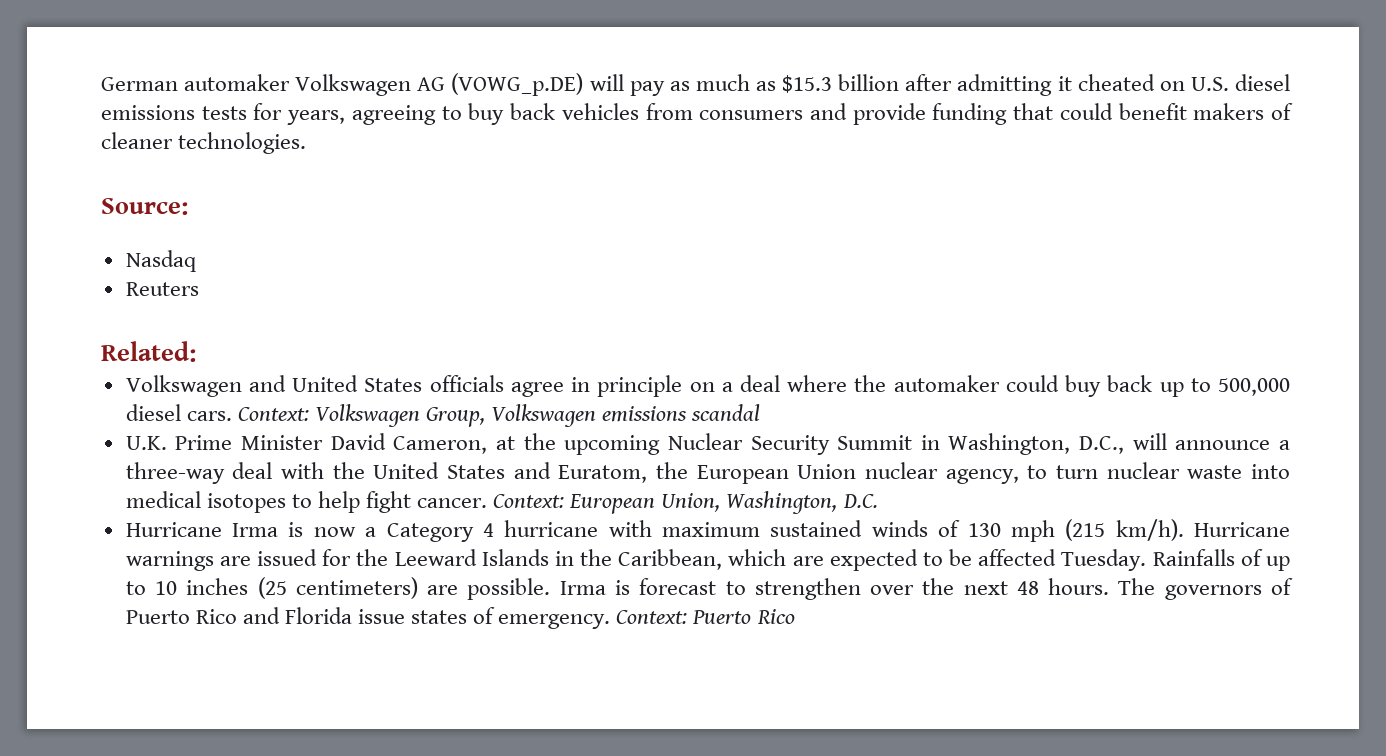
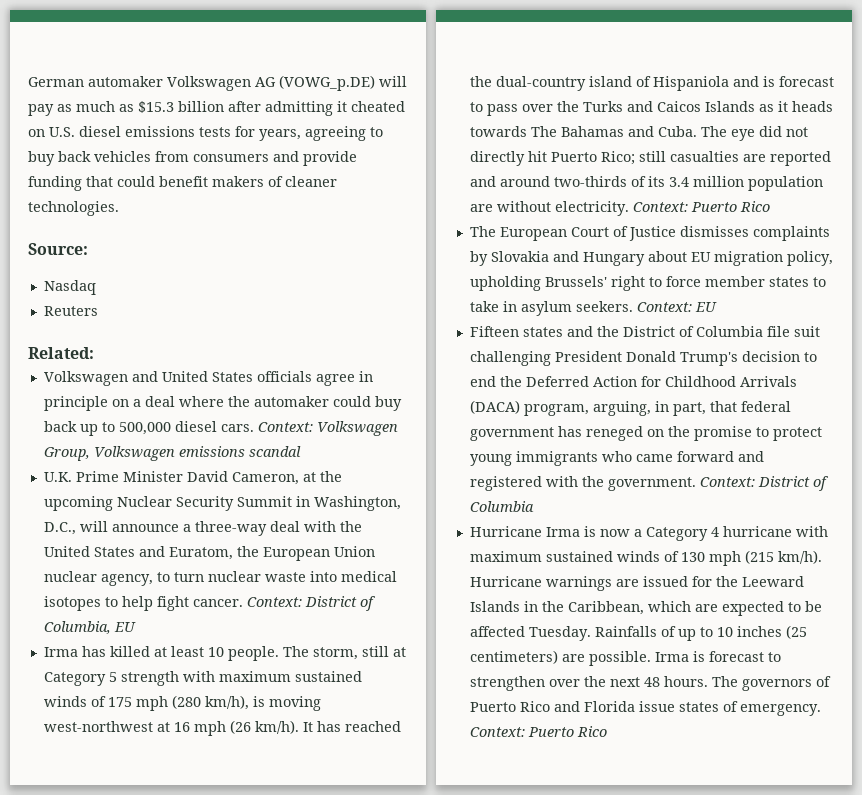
[569,491,878,514] European Union, Washington, D.C. -> [304,596,376,611] [43,621,136,634] [43,646,406,661] [43,671,362,686] [43,695,321,711] [43,720,401,736] [469,76,834,91] [469,101,833,116] [469,126,808,141] [469,151,831,166] [469,176,823,191] [469,201,770,216] [469,226,830,241] [469,251,833,266] [469,276,826,291] [469,301,717,316] [469,326,820,337] [469,351,817,366] [469,376,797,387] [469,400,791,416] [469,426,822,441] [469,451,764,466] [469,476,829,491] [469,501,534,512] District of Columbia, EU // Irma has killed at least 10 people. The storm, still at Category 5 strength with maximum sustained winds of 175 mph (280 km/h), is moving west-northwest at 16 mph (26 km/h). It has reached the dual-country island of Hispaniola and is forecast to pass over the Turks and Caicos Islands as it heads towards The Bahamas and Cuba. The eye did not directly hit Puerto Rico; still casualties are reported and around two-thirds of its 3.4 million population are without electricity. Context: Puerto Rico // The European Court of Justice dismisses complaints by Slovakia and Hungary about EU migration policy, upholding Brussels' right to force member states to take in asylum seekers. Context: EU // Fifteen states and the District of Columbia file suit challenging President Donald Trump's decision to end the Deferred Action for Childhood Arrivals (DACA) program, arguing, in part, that federal government has reneged on the promise to protect young immigrants who came forward and registered with the government. Context: District of Columbia

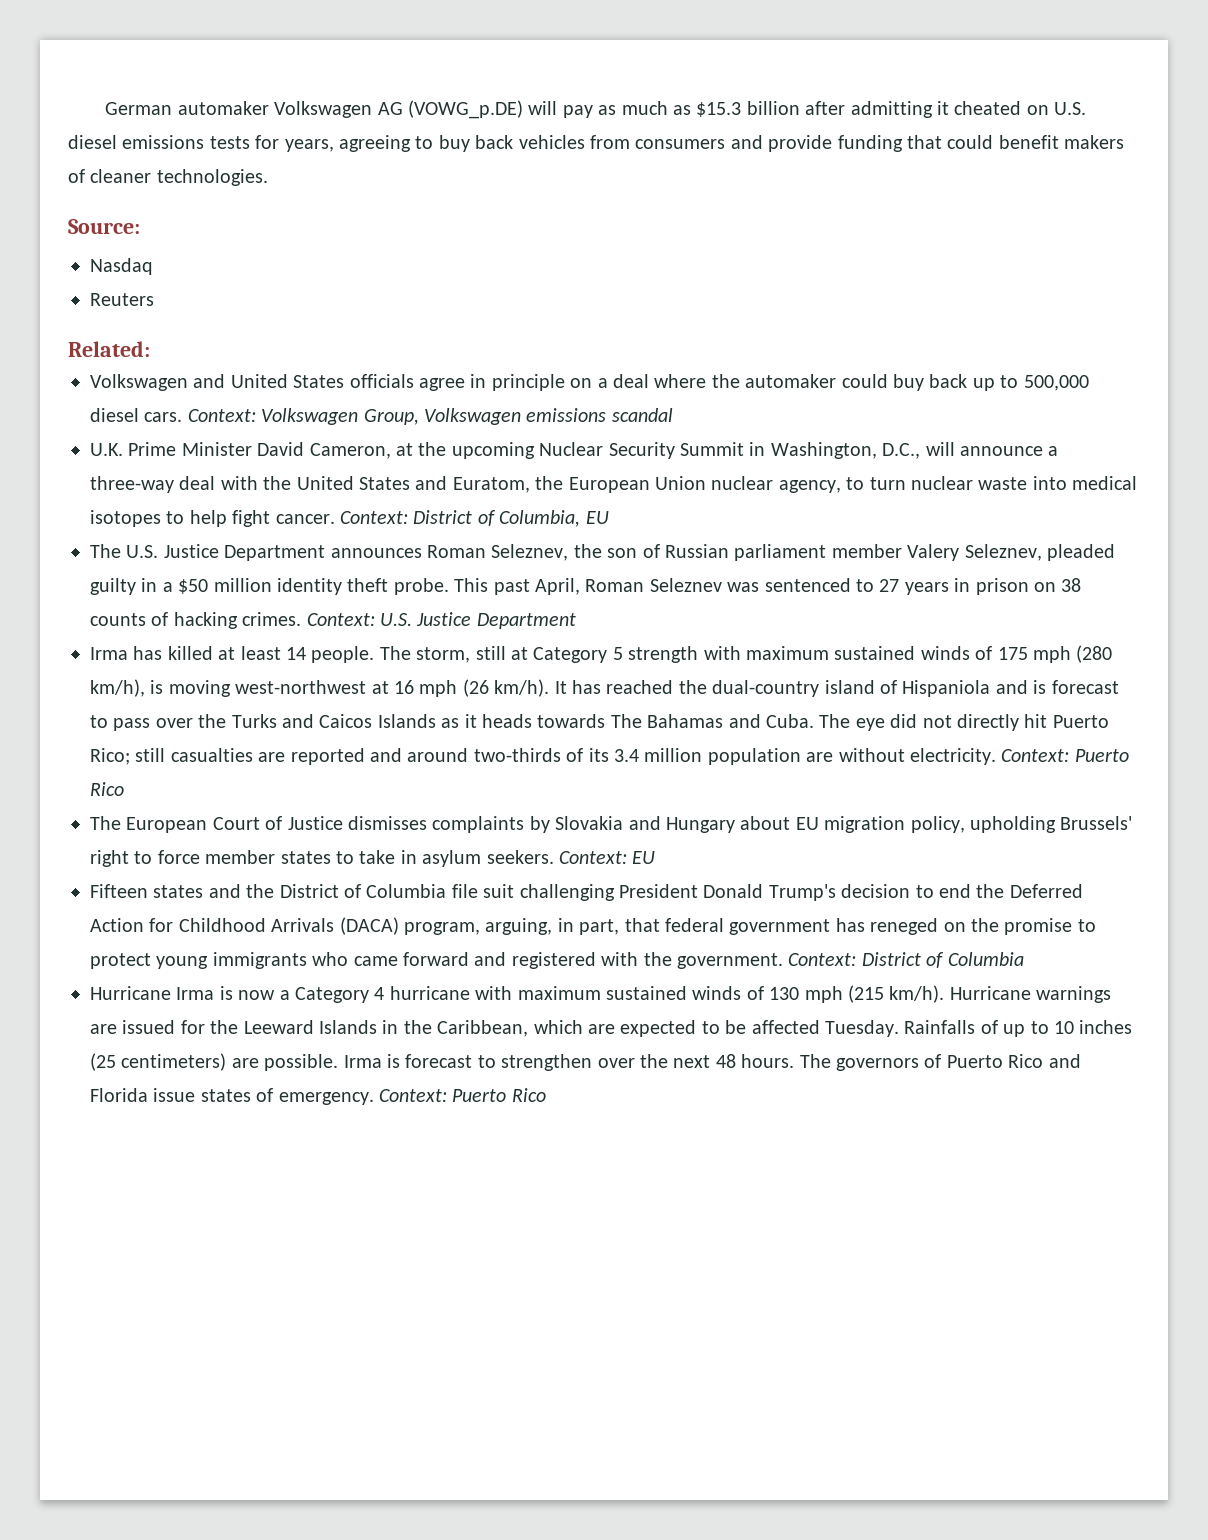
(136, 627) none -> [90,544,1115,561] [90,578,1082,595] [90,612,576,629] // The U.S. Justice Department announces Roman Seleznev, the son of Russian parliament member Valery Seleznev, pleaded guilty in a $50 million identity theft probe. This past April, Roman Seleznev was sentenced to 27 years in prison on 38 counts of hacking crimes. Context: U.S. Justice Department
[207,647,224,657] 10 -> [286,647,306,660] 14

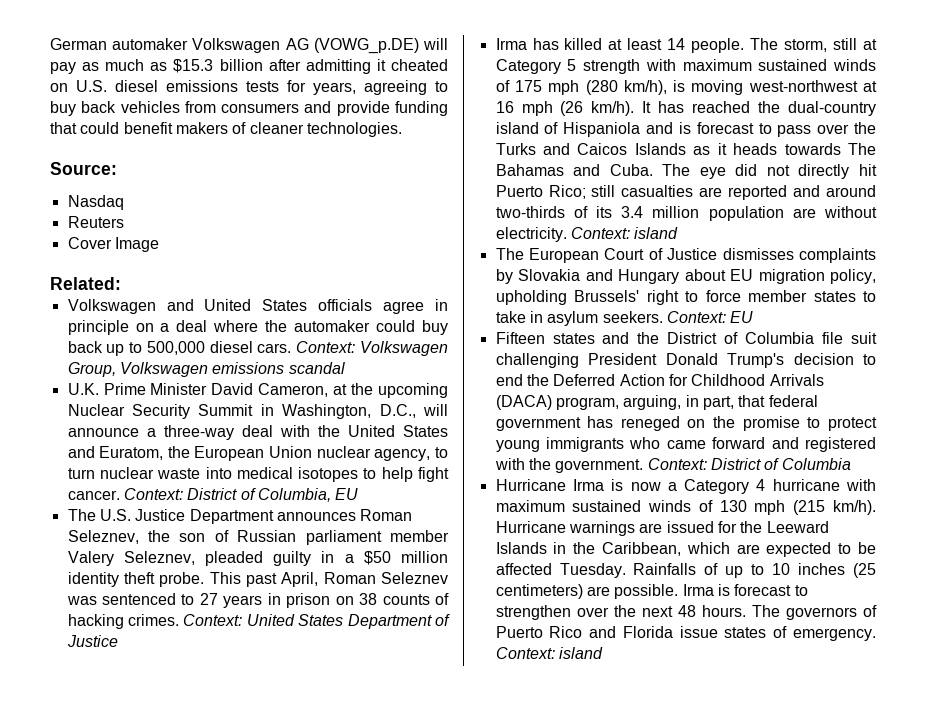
(154, 299) none -> [67,237,159,252] // Cover Image
[380,612,576,629] U.S. Justice Department -> [246,614,450,629] [66,635,118,647] United States Department of Justice
[1074,749,1129,762] [90,782,124,796] Puerto Rico -> [634,227,679,239] island
[452,1088,546,1102] Puerto Rico -> [558,647,603,659] island

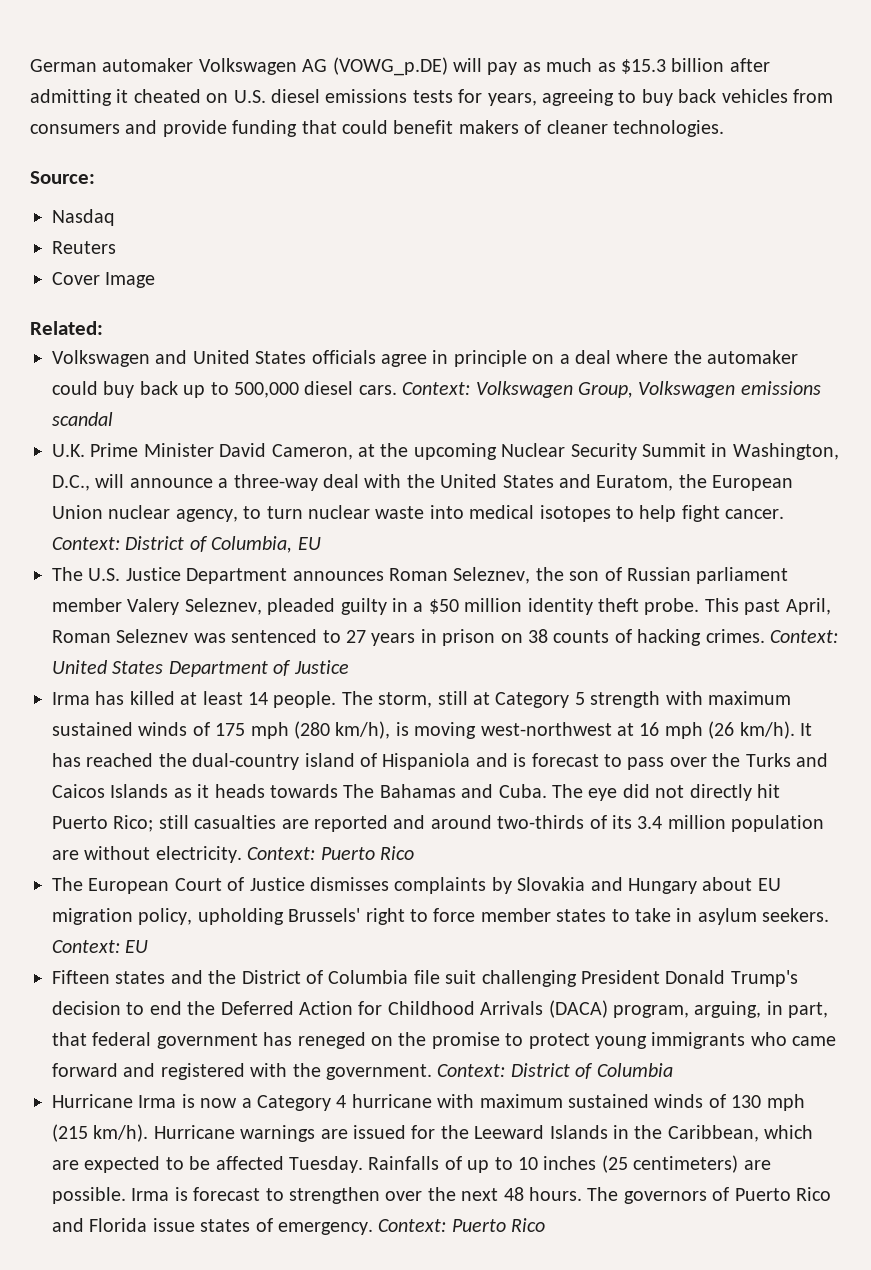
[634,227,679,239] island -> [320,846,414,860] Puerto Rico
[558,647,603,659] island -> [451,1218,546,1232] Puerto Rico

